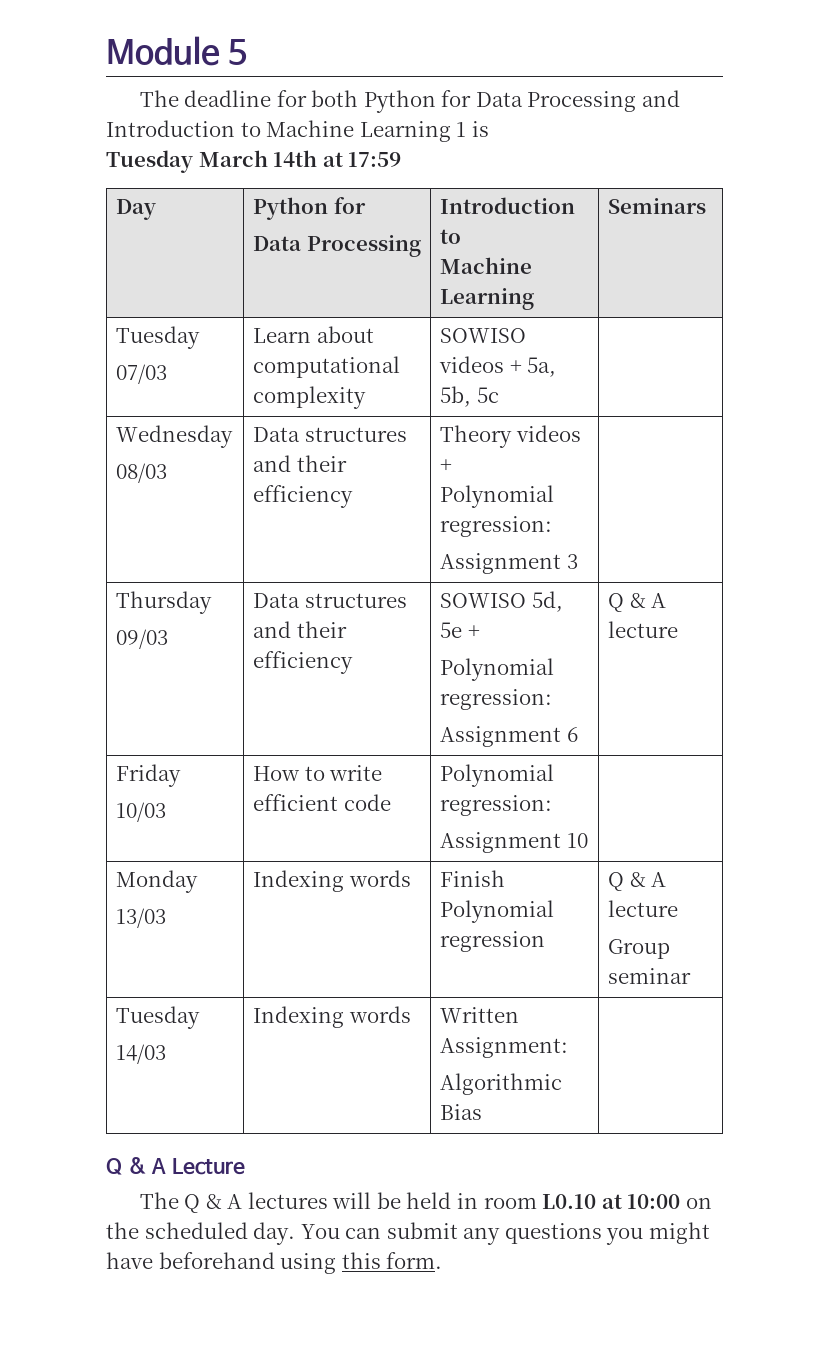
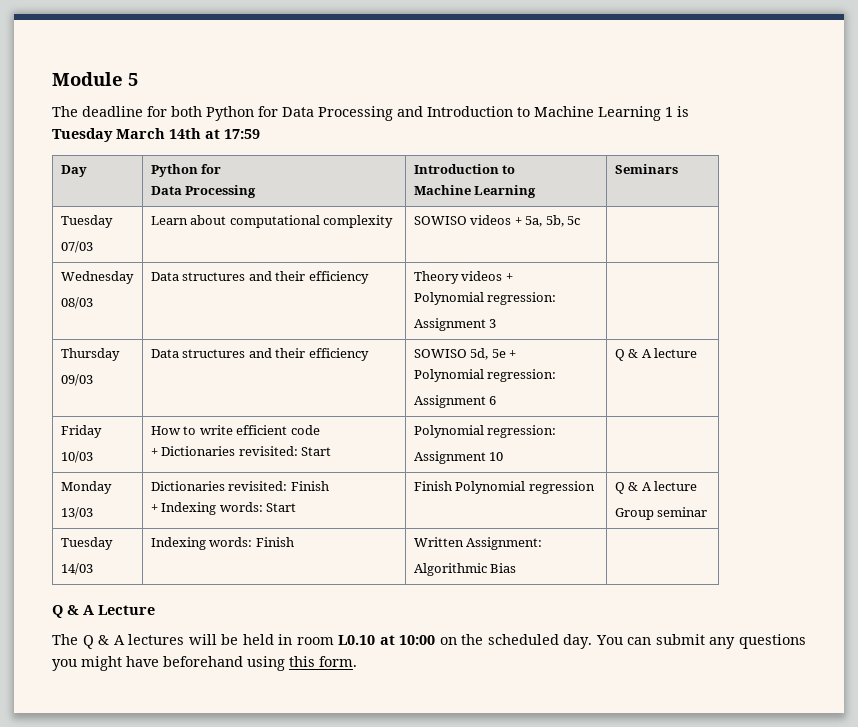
(391, 802) none -> [150,446,332,456] // + Dictionaries revisited: Start
[253,870,411,892] Indexing words -> [150,481,329,491] [150,502,297,515] Dictionaries revisited: Finish // + Indexing words: Start
[348,1006,411,1023] words -> [209,537,294,547] words: Finish

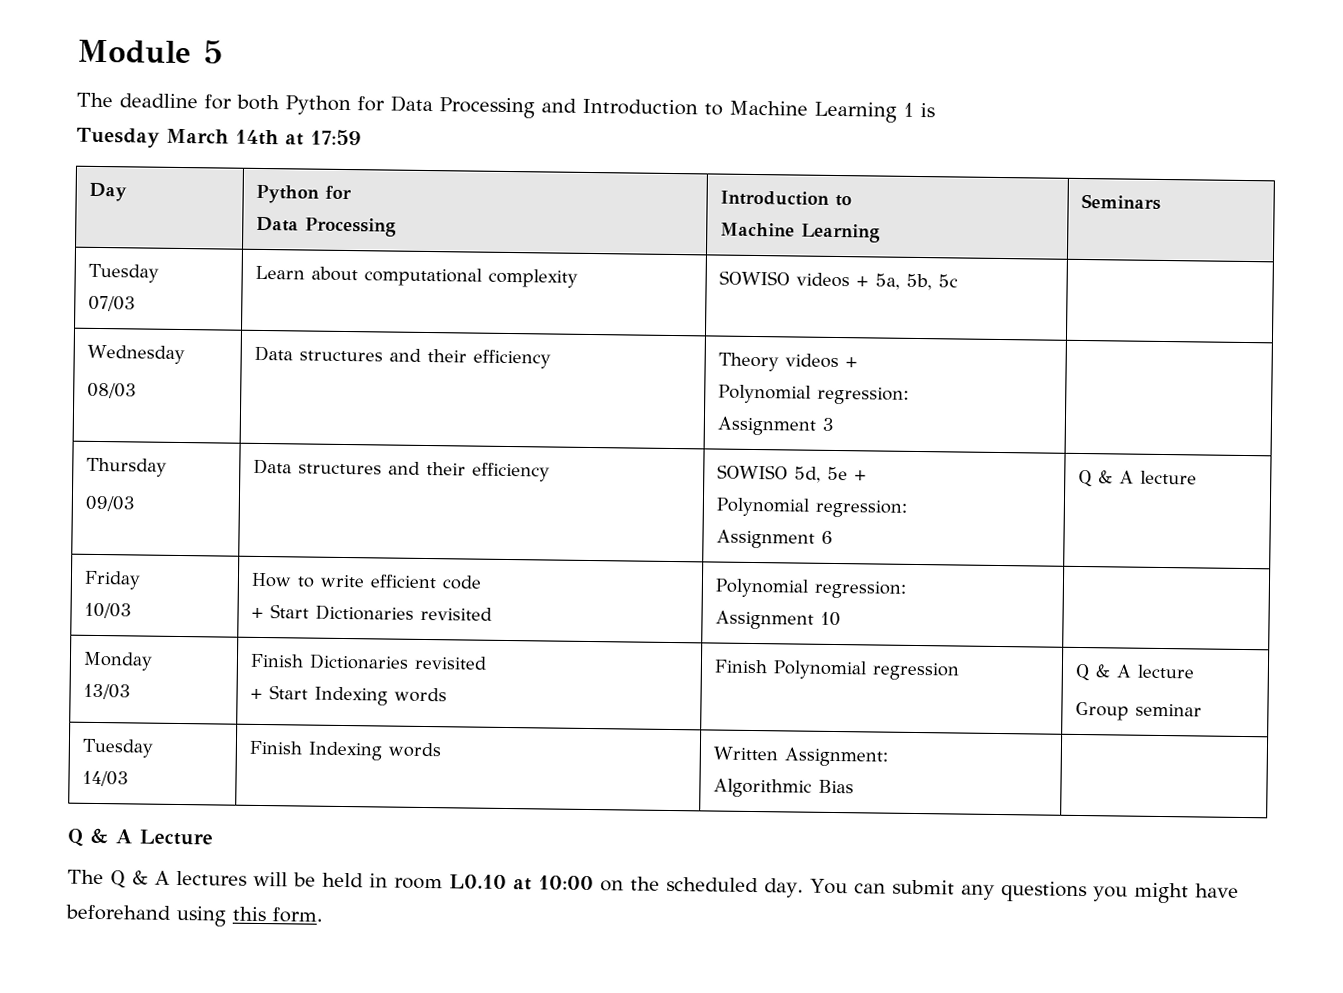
[161,446,332,456] Dictionaries revisited: Start -> [269,604,492,621] Start Dictionaries revisited
[150,481,329,491] [150,502,297,515] Dictionaries revisited: Finish // + Indexing words: Start -> [249,653,487,670] [249,685,447,706] Finish Dictionaries revisited // + Start Indexing words
[150,537,294,550] Indexing words: Finish -> [248,740,441,761] Finish Indexing words

